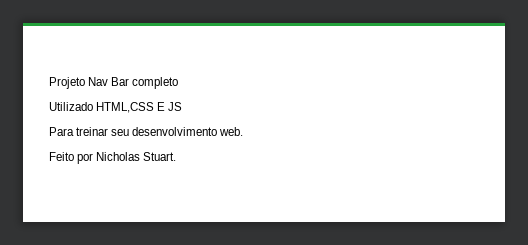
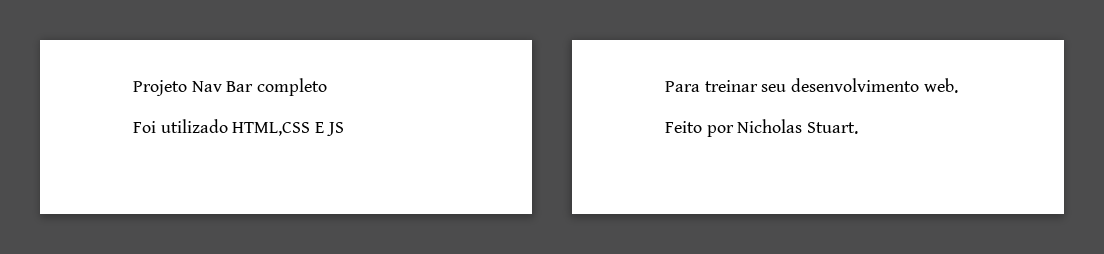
[49,102,93,111] Utilizado -> [133,119,228,133] Foi utilizado

